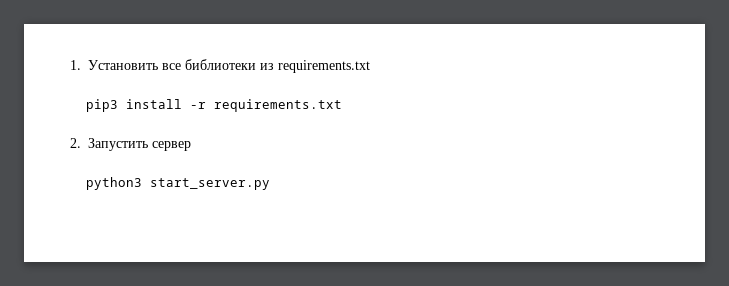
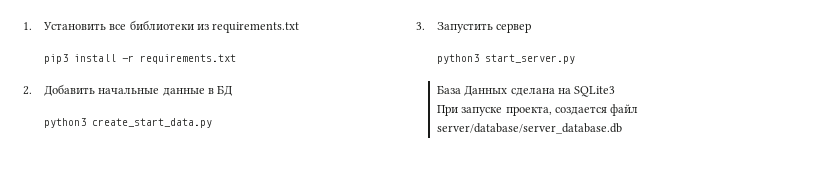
[88,138,191,151] [86,177,271,190] Запустить сервер // python3 start_server.py -> [43,84,233,96] [43,118,212,128] [416,22,532,33] [436,54,575,64] [436,85,616,97] [436,104,639,116] [436,123,622,134] Добавить начальные данные в БД // python3 create_start_data.py // 3. Запустить сервер // python3 start_server.py // База Данных сделана на SQLite3 // При запуске проекта, создается файл server/database/server_database.db

